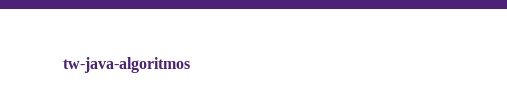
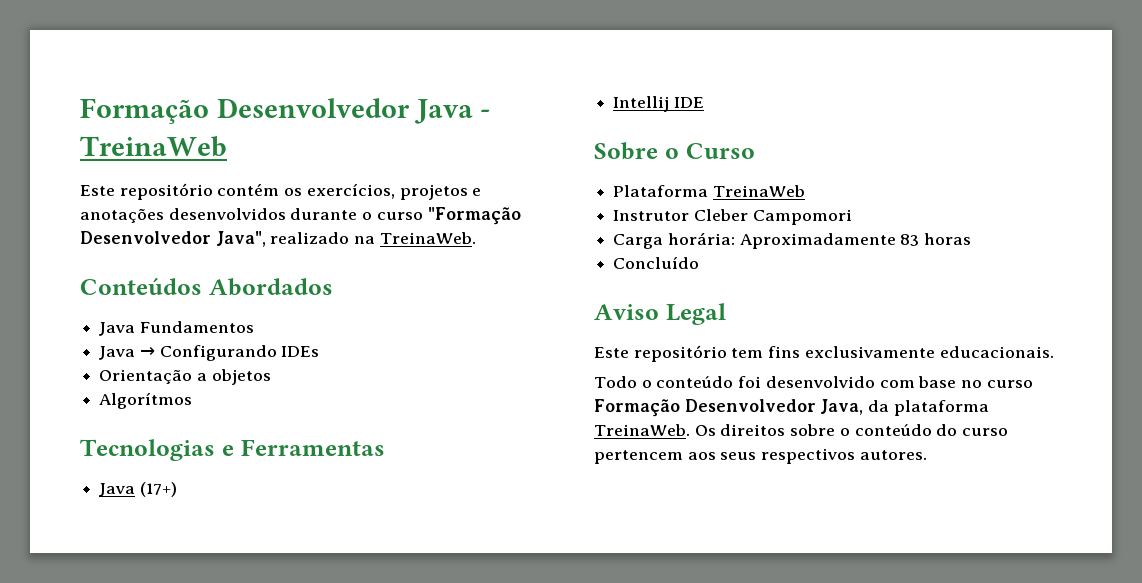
[63,57,190,73] tw-java-algoritmos -> [80,98,491,124] [80,136,227,157] [80,183,482,200] [80,207,521,225] [80,231,476,247] [80,278,333,296] [99,321,254,336] [99,345,320,361] [99,369,271,385] [99,392,193,409] [80,439,385,461] [99,482,177,497] [613,96,704,112] [594,142,755,160] [613,185,805,197] [613,209,852,225] [613,232,972,249] [613,256,700,269] [594,303,726,325] [594,345,1054,362] [594,376,1033,388] [594,399,989,417] [594,424,1009,436] [594,448,927,464] Formação Desenvolvedor Java - TreinaWeb // Este repositório contém os exercícios, projetos e anotações desenvolvidos durante o curso "Formação Desenvolvedor Java", realizado na TreinaWeb. // Conteúdos Abordados // Java Fundamentos // Java → Configurando IDEs // Orientação a objetos // Algorítmos // Tecnologias e Ferramentas // Java (17+) // Intellij IDE // Sobre o Curso // Plataforma TreinaWeb // Instrutor Cleber Campomori // Carga horária: Aproximadamente 83 horas // Concluído // Aviso Legal // Este repositório tem fins exclusivamente educacionais. // Todo o conteúdo foi desenvolvido com base no curso Formação Desenvolvedor Java, da plataforma TreinaWeb. Os direitos sobre o conteúdo do curso pertencem aos seus respectivos autores.

